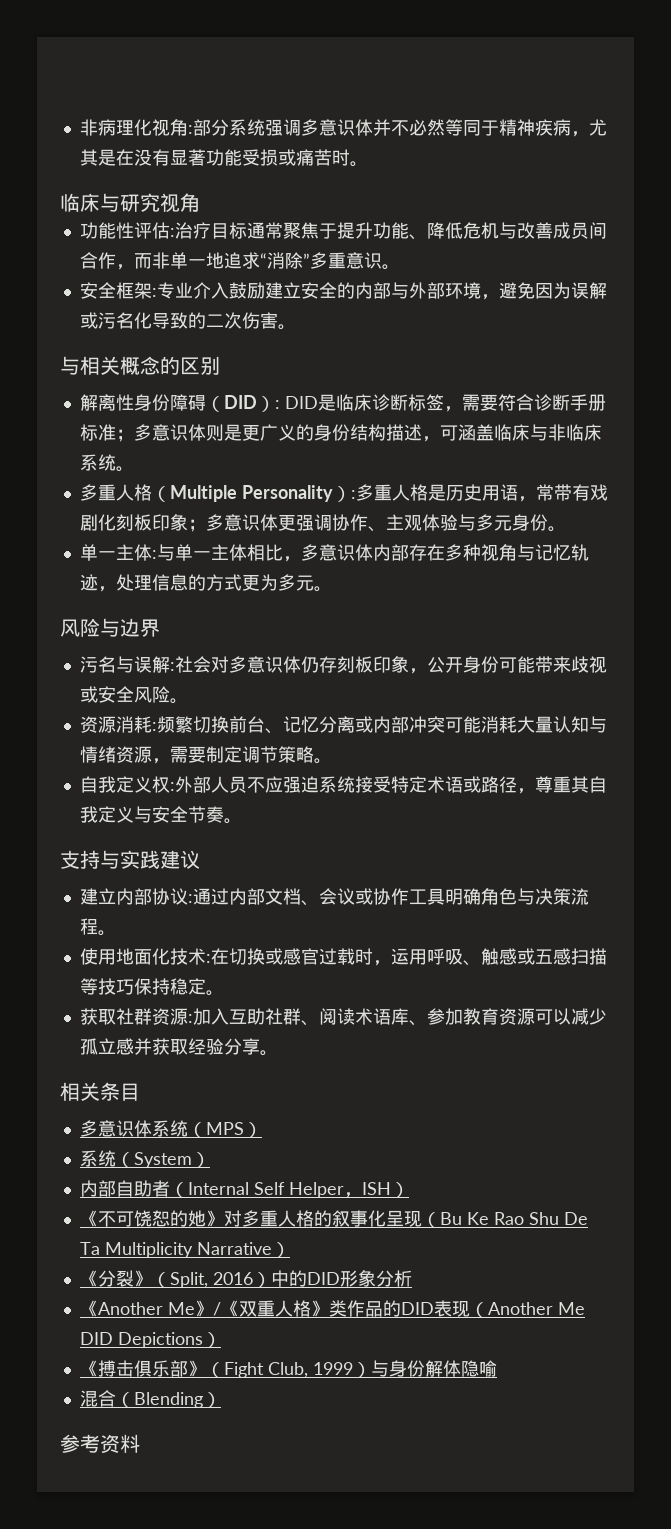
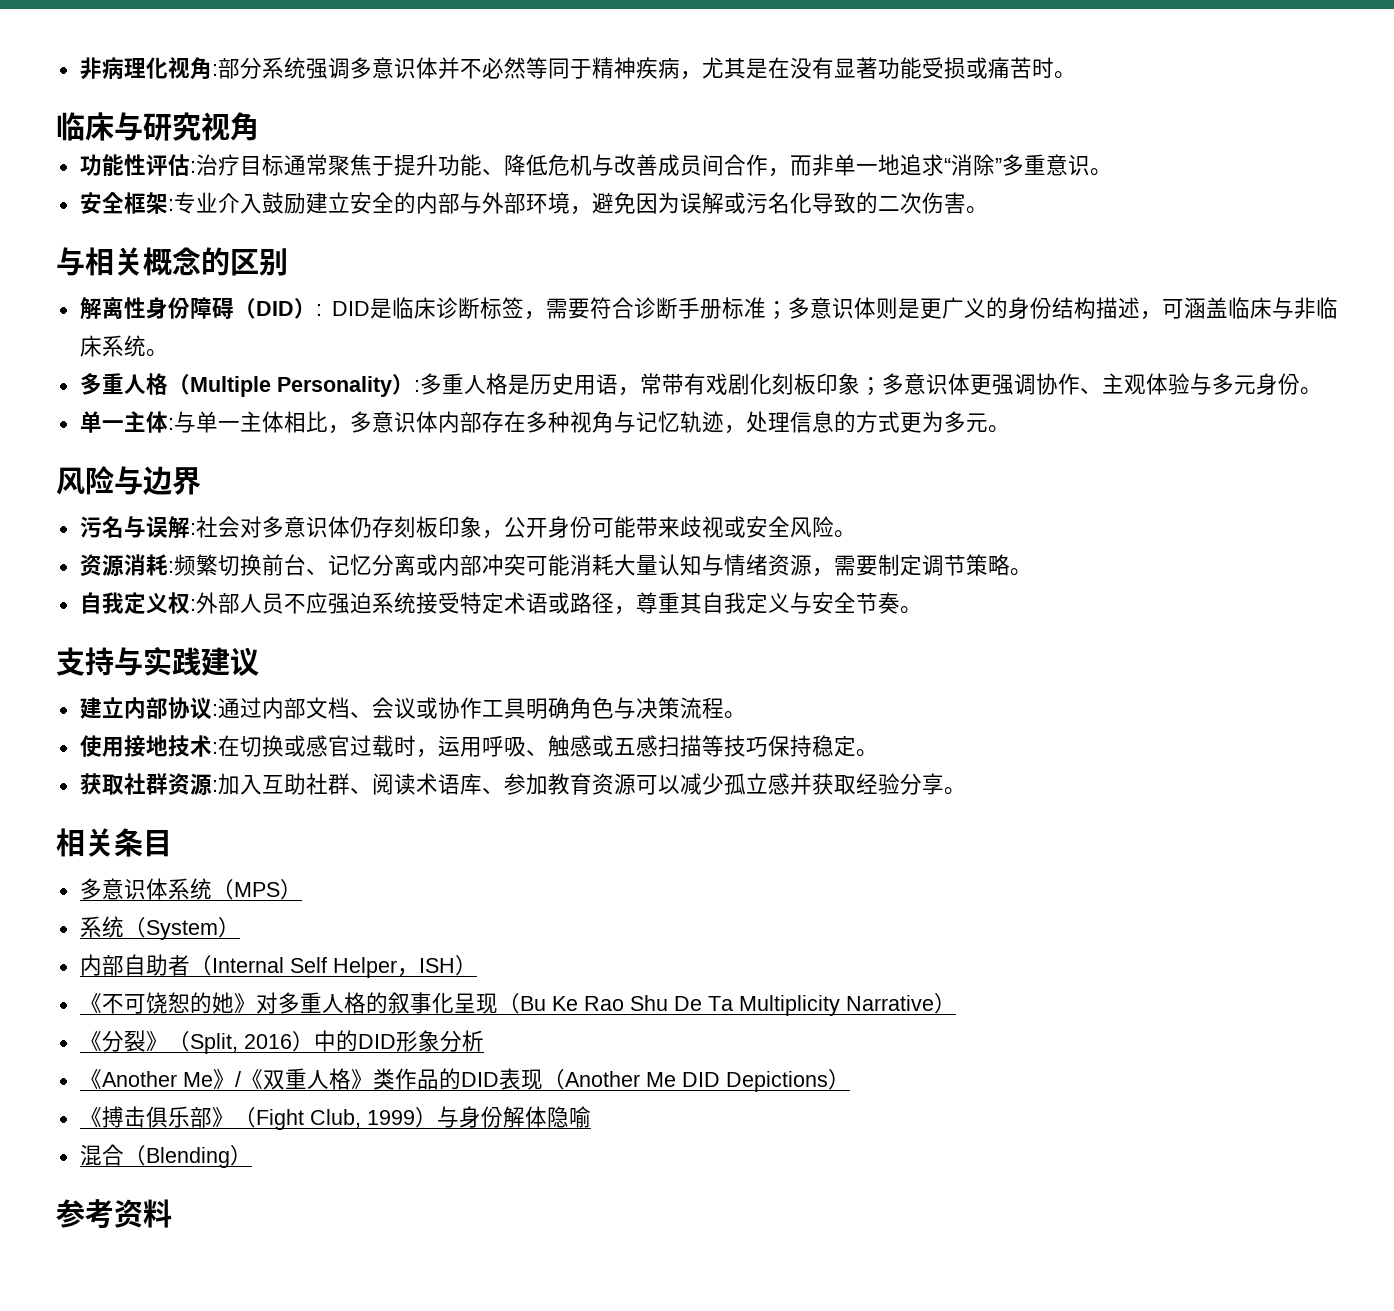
[115,948,170,965] 地面化 -> [123,735,168,757] 接地

